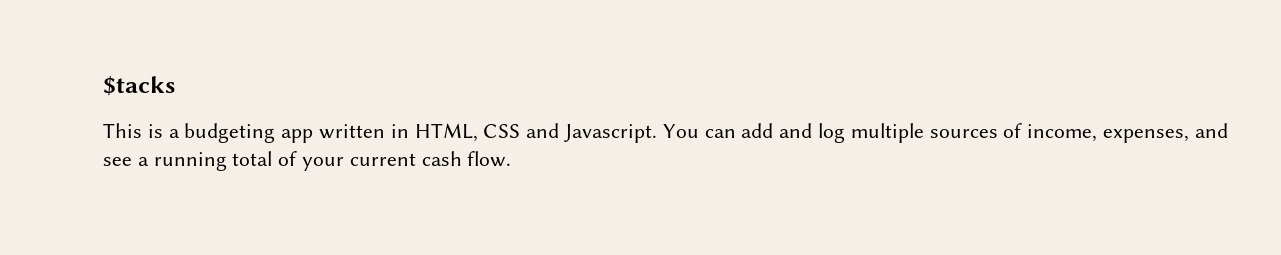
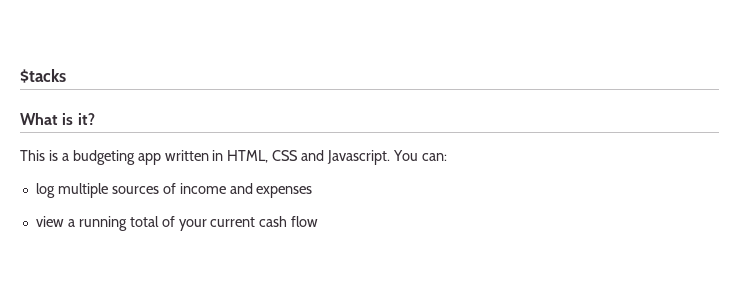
(175, 85) none -> [20,113,95,125] // What is it?
[704,123,813,138] can add and -> [421,153,447,161] can: //
[1027,123,1228,143] [103,157,132,166] income, expenses, and see -> [179,183,313,198] [35,216,64,227] income and expenses // view
[467,151,512,167] flow. -> [291,216,319,227] flow

